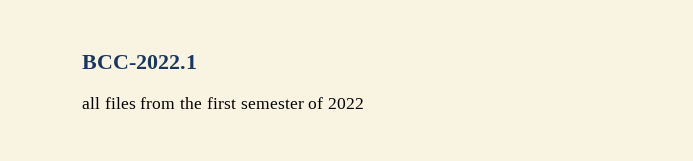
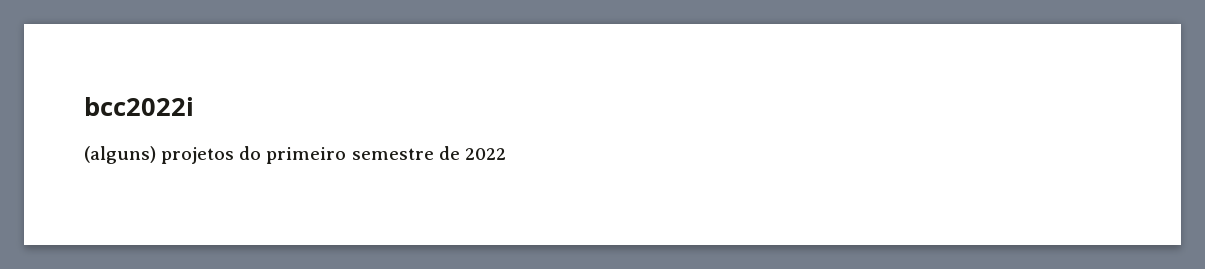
[82,55,197,69] [82,97,324,109] BCC-2022.1 // all files from the first semester of -> [84,97,194,116] [84,146,460,164] bcc2022i // (alguns) projetos do primeiro semestre de

